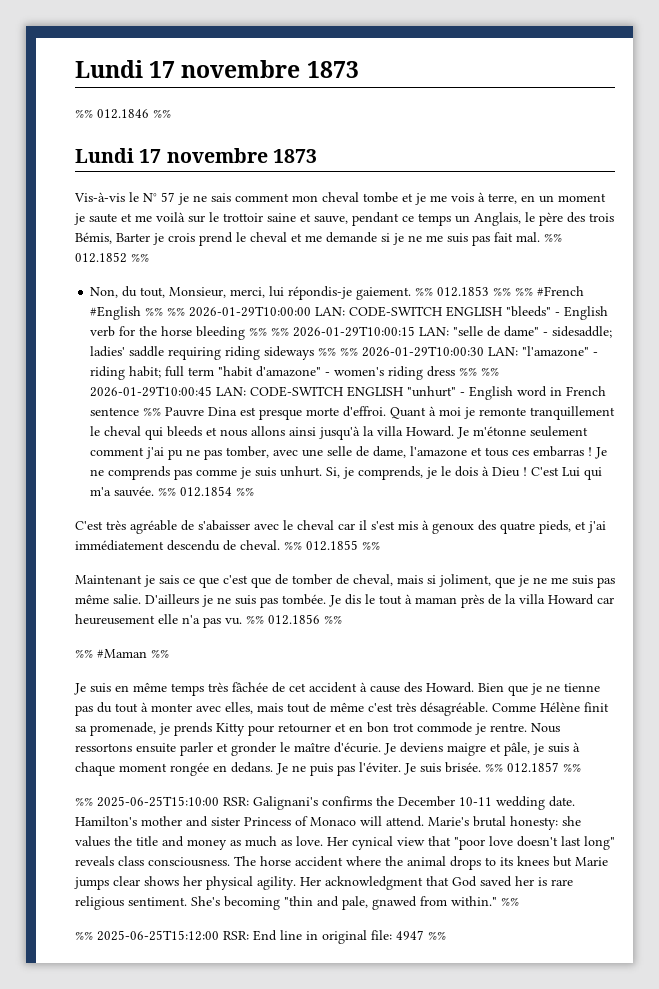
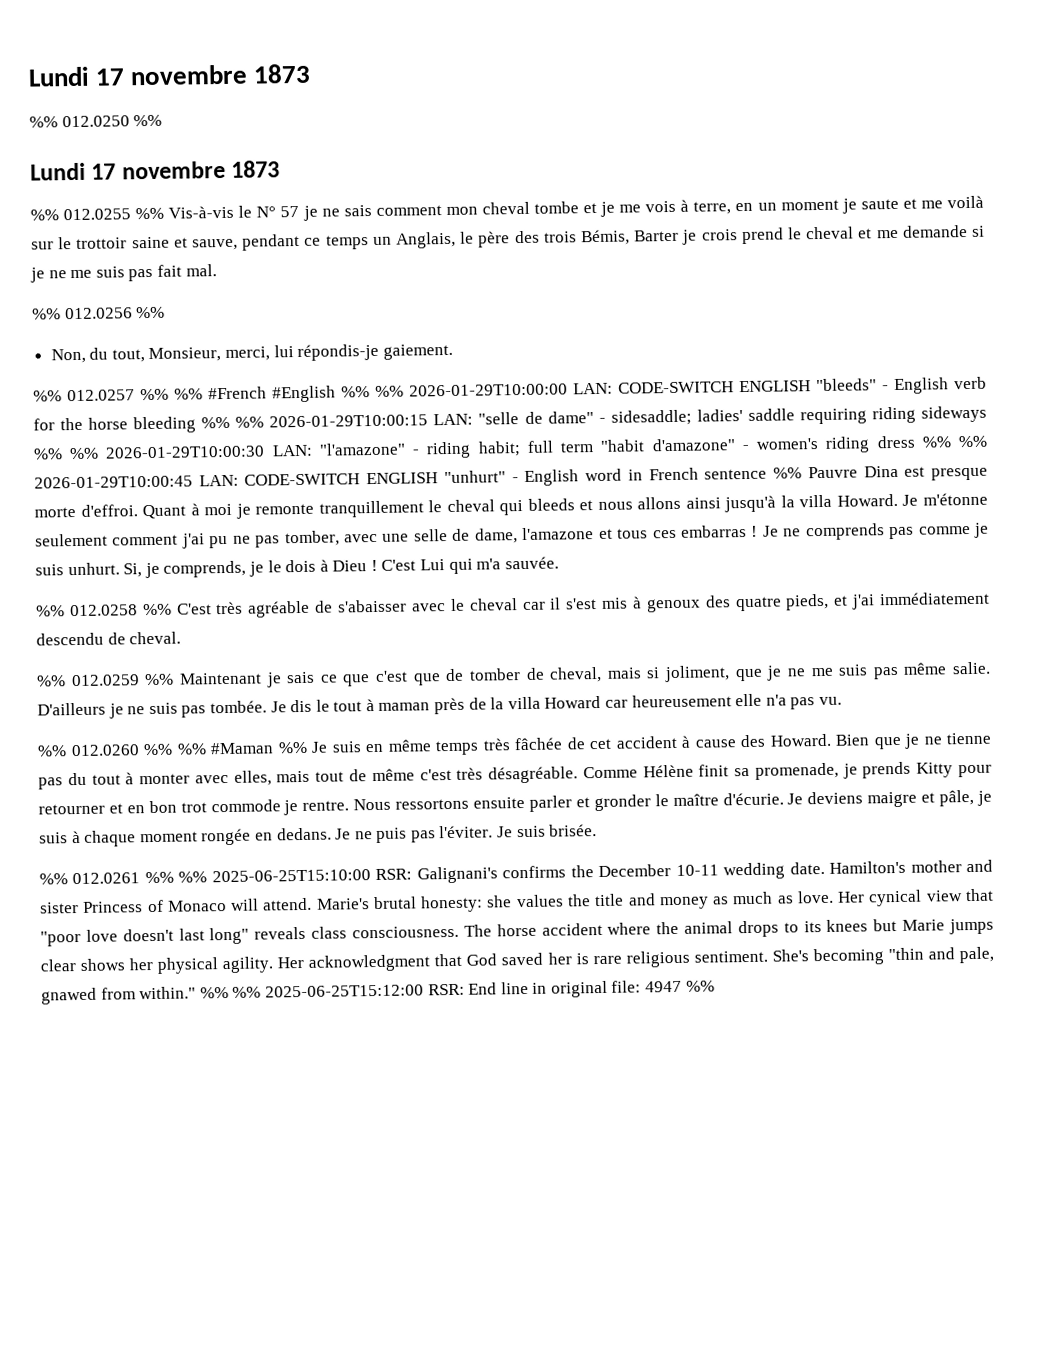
[75,60,359,78] [75,109,149,119] Lundi 17 novembre 1873 // %% 012.1846 -> [28,63,312,87] [29,115,130,128] Lundi 17 novembre 1873 // %% 012.0250
(317, 156) none -> [30,207,165,221] %% 012.0255 %%
[544,233,562,242] [75,252,127,263] %% 012.1852 -> [32,307,133,320] // %% 012.0256
[415,286,490,297] %% 012.1853 -> [33,389,135,402] // %% 012.0257
[158,486,255,497] %% 012.1854 %% // -> [36,603,172,617] // %% 012.0258 %%
[284,540,380,551] %% 012.1855 %% // -> [36,673,175,687] // %% 012.0259 %%
[246,614,342,625] %% 012.1856 %% // -> [37,743,173,757] // %% 012.0260 %%
(169, 653) // -> (308, 747) none
[485,762,581,773] %% 012.1857 %% // -> [39,871,174,885] // %% 012.0261 %%
(519, 901) // -> (229, 992) none

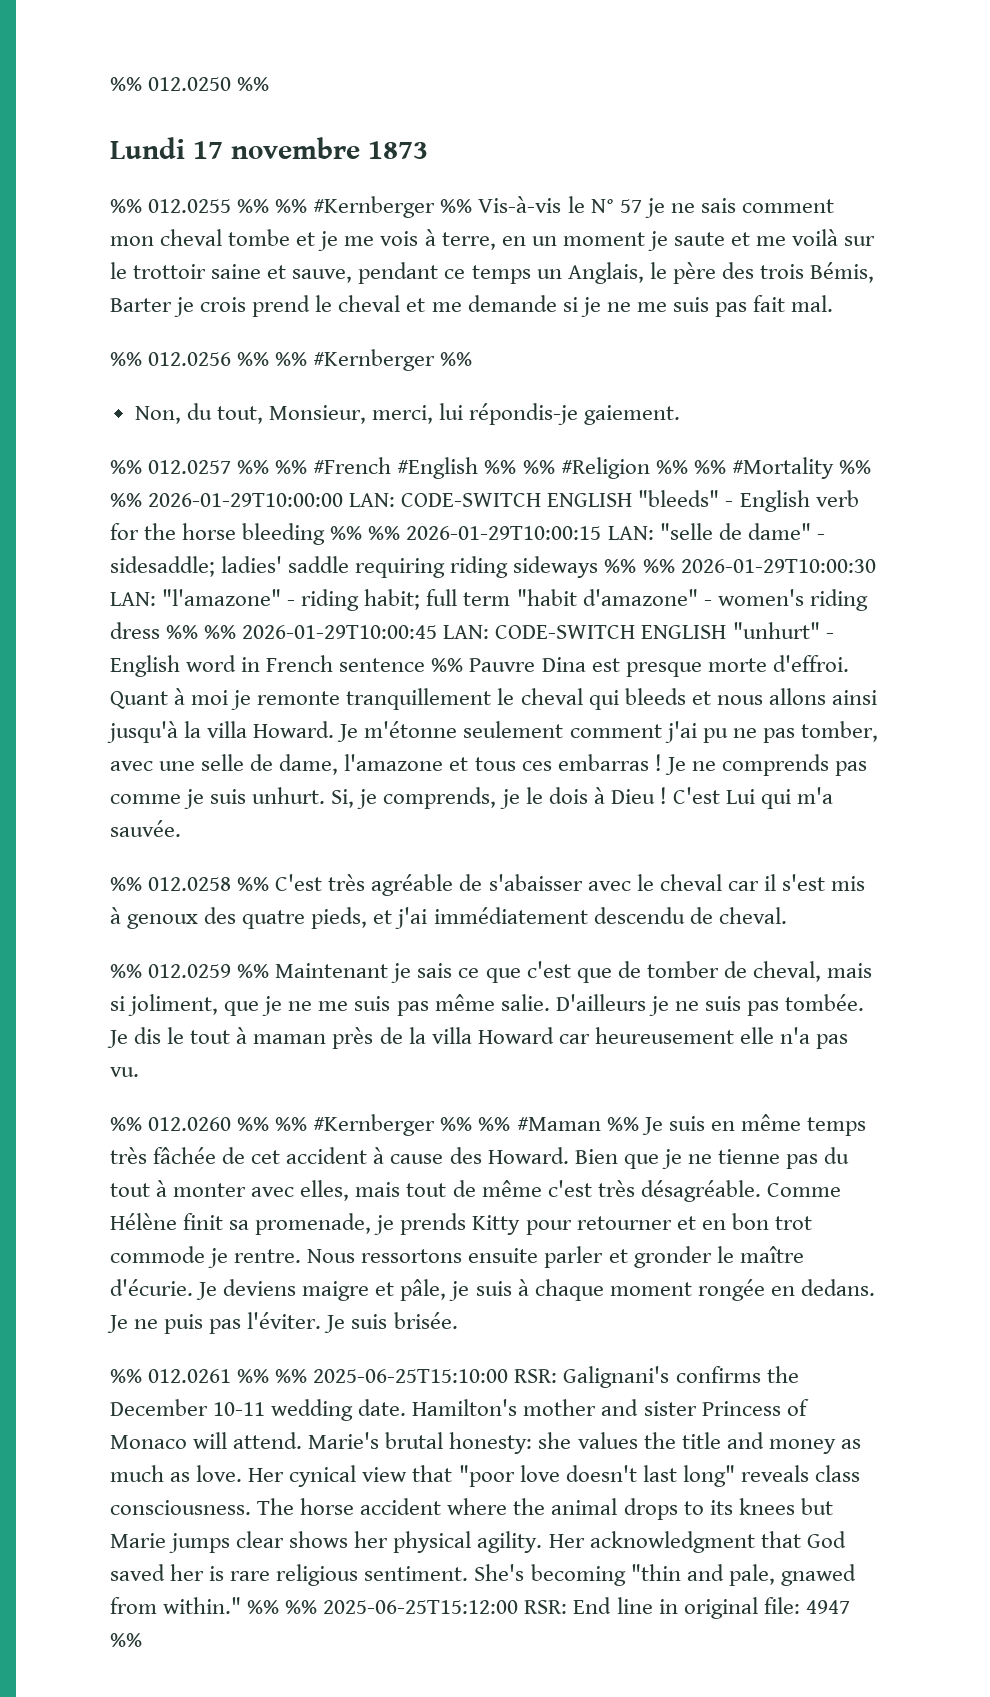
[28,63,312,87] Lundi 17 novembre 1873 // -> (110, 84) none
(165, 213) none -> [275,196,473,218] %% #Kernberger %%
(166, 312) none -> [275,349,473,371] %% #Kernberger %%
(404, 391) none -> [560,457,871,479] [110,493,142,507] #Religion %% %% #Mortality %% %%
(207, 749) none -> [313,1114,511,1136] #Kernberger %% %%

